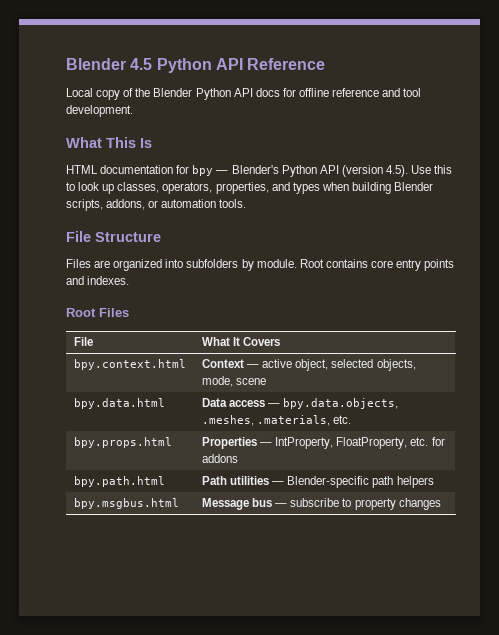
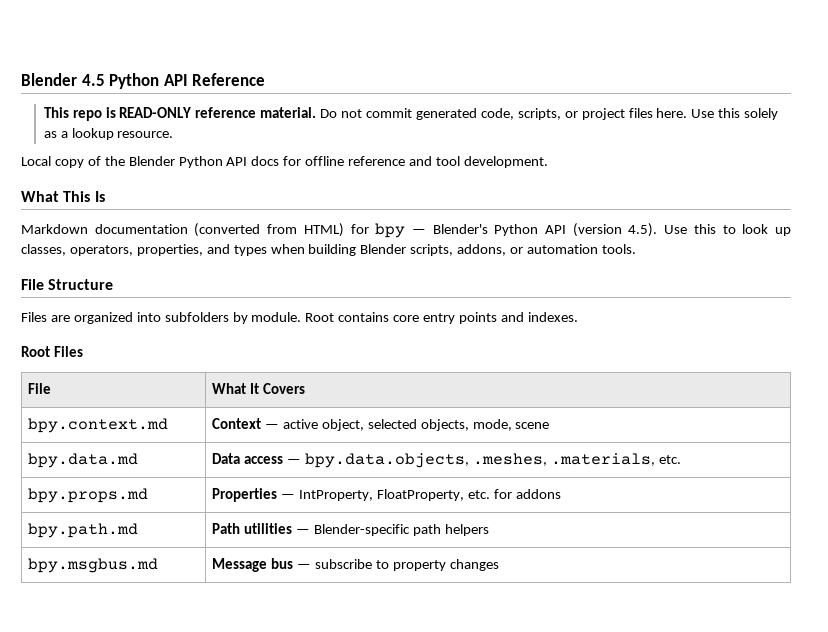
(326, 64) none -> [43,107,779,121] [43,128,174,140] // This repo is READ-ONLY reference material. Do not commit generated code, scripts, or project files here. Use this solely as a lookup resource.
[66,165,174,174] HTML documentation -> [21,223,344,237] Markdown documentation (converted from HTML)
[73,359,186,370] bpy.context.html -> [28,418,169,433] bpy.context.md
[73,398,165,409] bpy.data.html -> [28,453,139,468] bpy.data.md
[73,437,172,448] bpy.props.html -> [28,488,149,503] bpy.props.md
[73,476,165,487] bpy.path.html -> [28,523,139,538] bpy.path.md
[73,498,179,509] bpy.msgbus.html -> [28,558,159,573] bpy.msgbus.md

